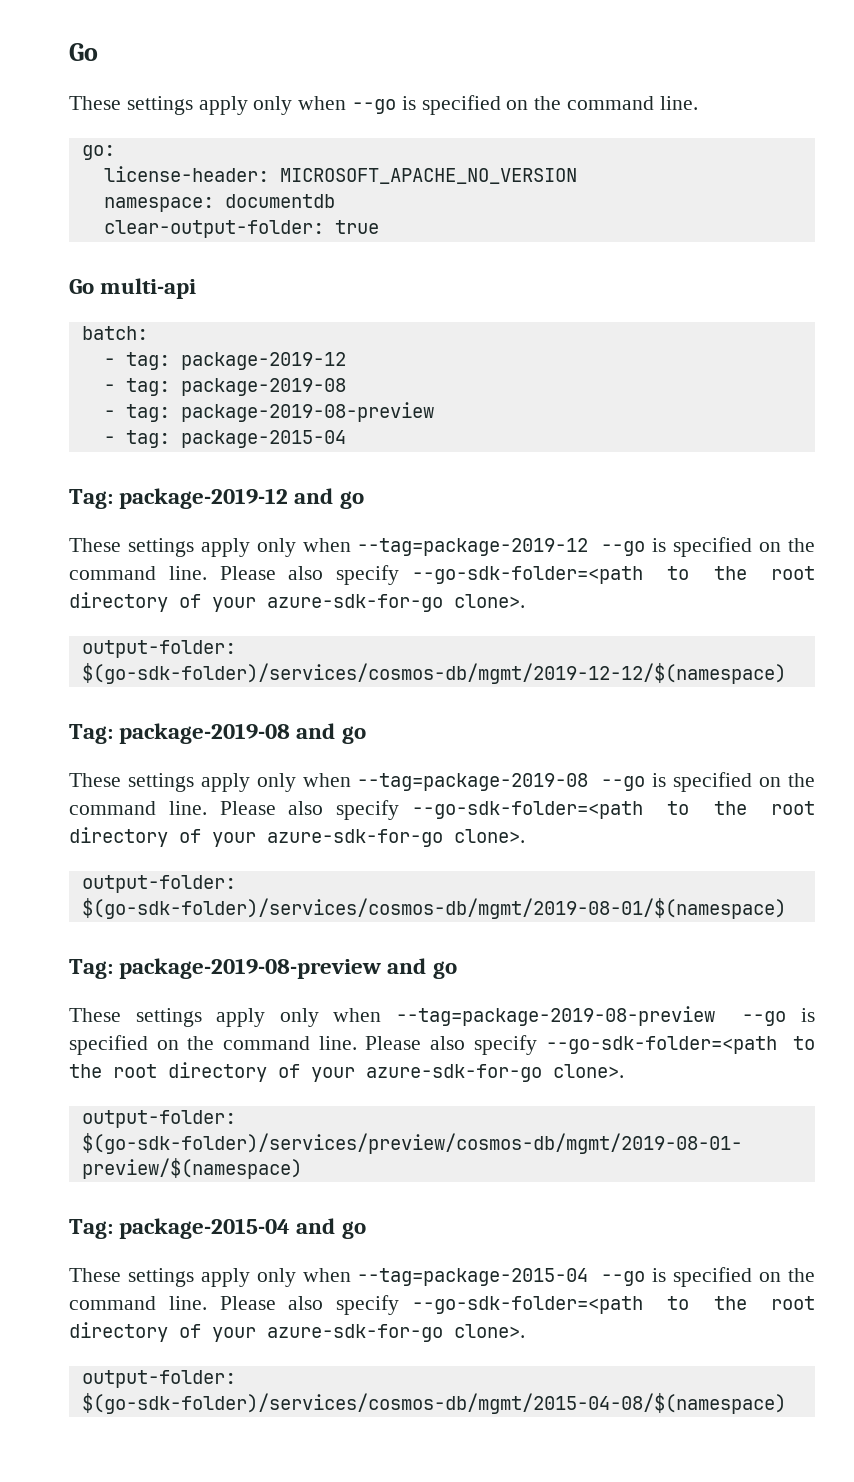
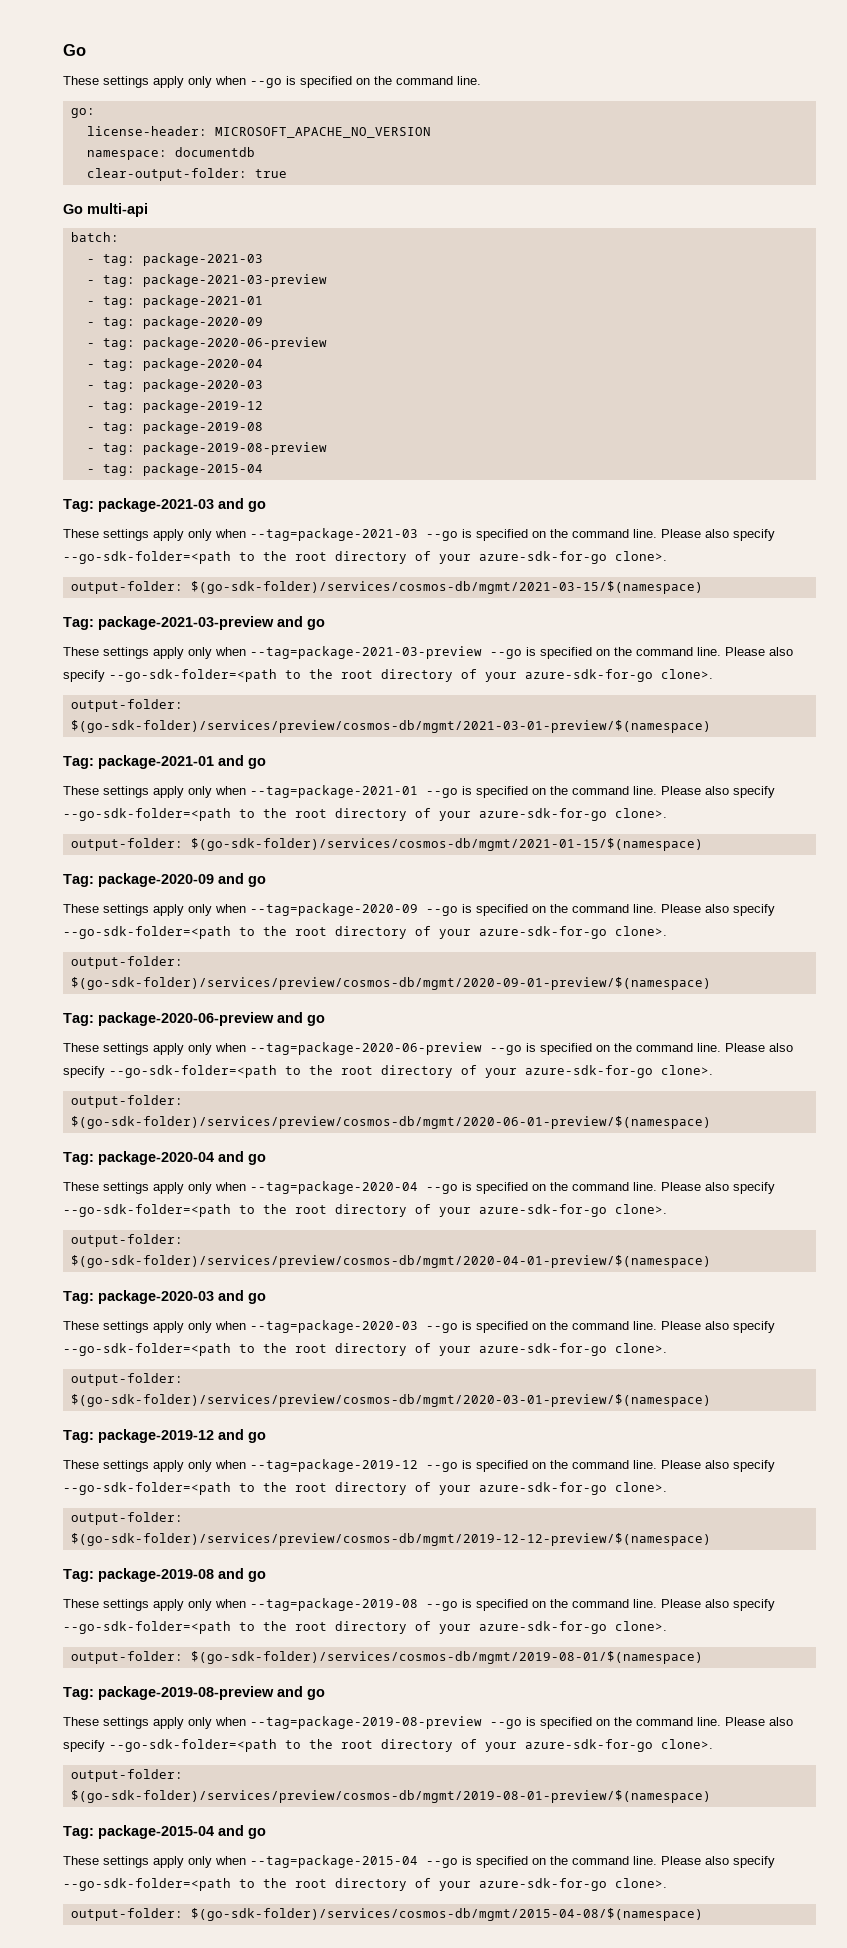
(148, 333) none -> [86,253,263,266] [86,274,327,287] [86,295,263,308] [86,316,263,329] [86,337,327,350] [86,358,263,371] [86,379,263,392] // - tag: package-2021-03 // - tag: package-2021-03-preview // - tag: package-2021-01 // - tag: package-2020-09 // - tag: package-2020-06-preview // - tag: package-2020-04 // - tag: package-2020-03
(346, 439) none -> [63,498,266,512] [63,528,775,541] [63,551,667,564] [70,581,703,594] [63,616,325,630] [63,646,793,659] [63,669,713,682] [70,699,183,712] [70,720,711,733] [63,755,266,769] [63,785,775,798] [63,808,667,821] [70,838,703,851] [63,873,266,887] [63,903,775,916] [63,926,667,939] [70,956,183,969] [70,977,711,990] [63,1012,325,1026] [63,1042,793,1055] [63,1065,713,1078] [70,1095,183,1108] [70,1116,711,1129] [63,1151,266,1165] [63,1181,775,1194] [63,1204,667,1217] [70,1234,183,1247] [70,1255,711,1268] [63,1290,266,1304] [63,1320,775,1333] [63,1343,667,1356] [70,1373,183,1386] [70,1394,711,1407] // Tag: package-2021-03 and go // These settings apply only when --tag=package-2021-03 --go is specified on the command line. Please also specify --go-sdk-folder=<path to the root directory of your azure-sdk-for-go clone>. // output-folder: $(go-sdk-folder)/services/cosmos-db/mgmt/2021-03-15/$(namespace) // Tag: package-2021-03-preview and go // These settings apply only when --tag=package-2021-03-preview --go is specified on the command line. Please also specify --go-sdk-folder=<path to the root directory of your azure-sdk-for-go clone>. // output-folder: $(go-sdk-folder)/services/preview/cosmos-db/mgmt/2021-03-01-preview/$(namespace) // Tag: package-2021-01 and go // These settings apply only when --tag=package-2021-01 --go is specified on the command line. Please also specify --go-sdk-folder=<path to the root directory of your azure-sdk-for-go clone>. // output-folder: $(go-sdk-folder)/services/cosmos-db/mgmt/2021-01-15/$(namespace) // Tag: package-2020-09 and go // These settings apply only when --tag=package-2020-09 --go is specified on the command line. Please also specify --go-sdk-folder=<path to the root directory of your azure-sdk-for-go clone>. // output-folder: $(go-sdk-folder)/services/preview/cosmos-db/mgmt/2020-09-01-preview/$(namespace) // Tag: package-2020-06-preview and go // These settings apply only when --tag=package-2020-06-preview --go is specified on the command line. Please also specify --go-sdk-folder=<path to the root directory of your azure-sdk-for-go clone>. // output-folder: $(go-sdk-folder)/services/preview/cosmos-db/mgmt/2020-06-01-preview/$(namespace) // Tag: package-2020-04 and go // These settings apply only when --tag=package-2020-04 --go is specified on the command line. Please also specify --go-sdk-folder=<path to the root directory of your azure-sdk-for-go clone>. // output-folder: $(go-sdk-folder)/services/preview/cosmos-db/mgmt/2020-04-01-preview/$(namespace) // Tag: package-2020-03 and go // These settings apply only when --tag=package-2020-03 --go is specified on the command line. Please also specify --go-sdk-folder=<path to the root directory of your azure-sdk-for-go clone>. // output-folder: $(go-sdk-folder)/services/preview/cosmos-db/mgmt/2020-03-01-preview/$(namespace)
[81,663,786,684] $(go-sdk-folder)/services/cosmos-db/mgmt/2019-12-12/$(namespace) -> [70,1533,711,1546] $(go-sdk-folder)/services/preview/cosmos-db/mgmt/2019-12-12-preview/$(namespace)

